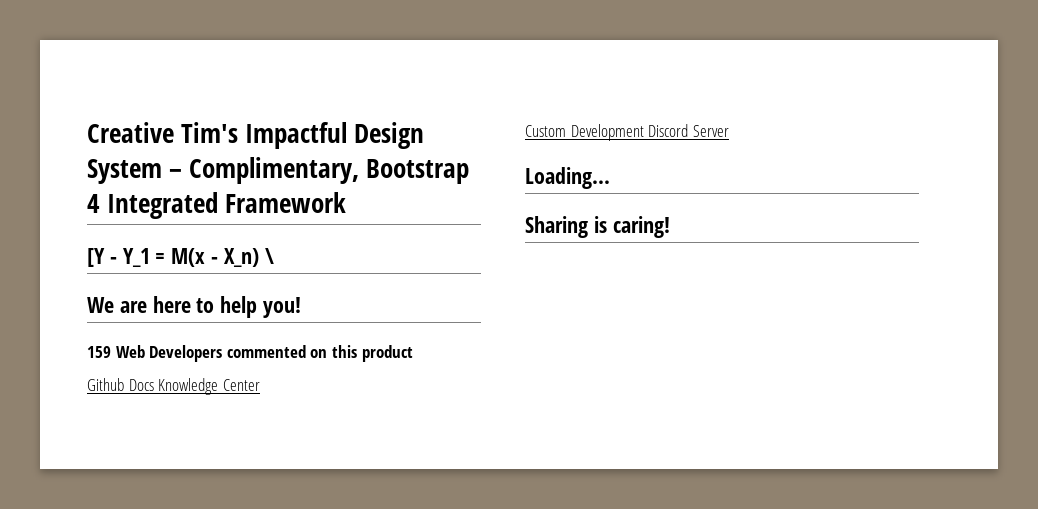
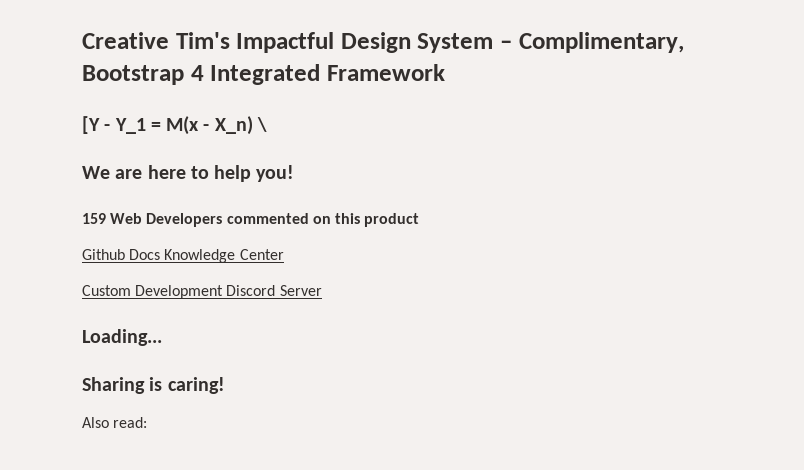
(670, 227) none -> [82,417,148,428] // Also read:

